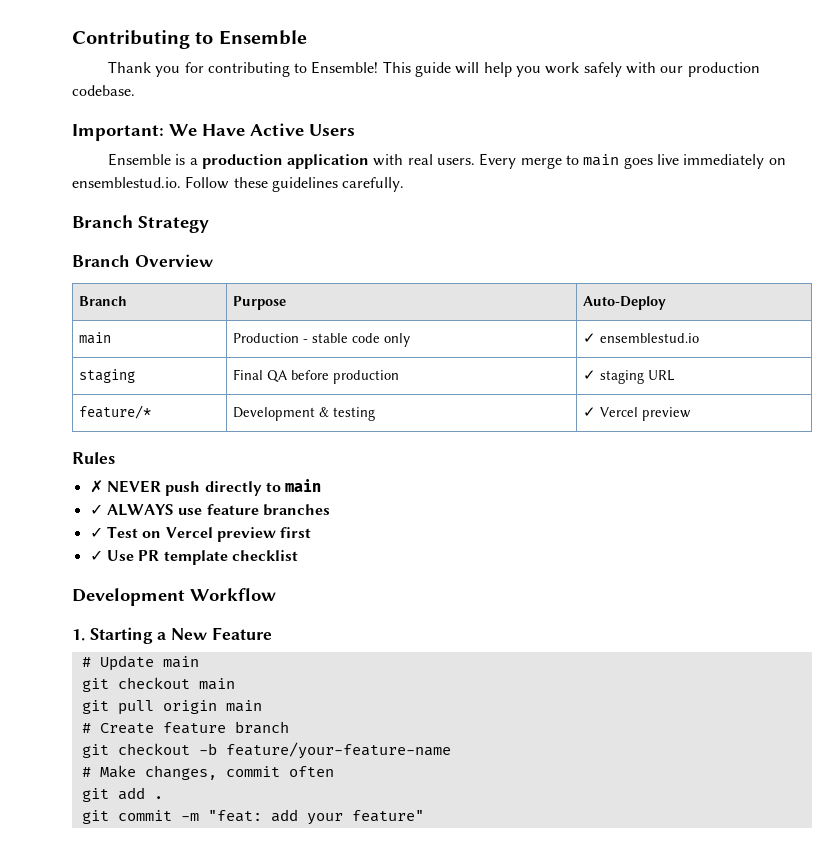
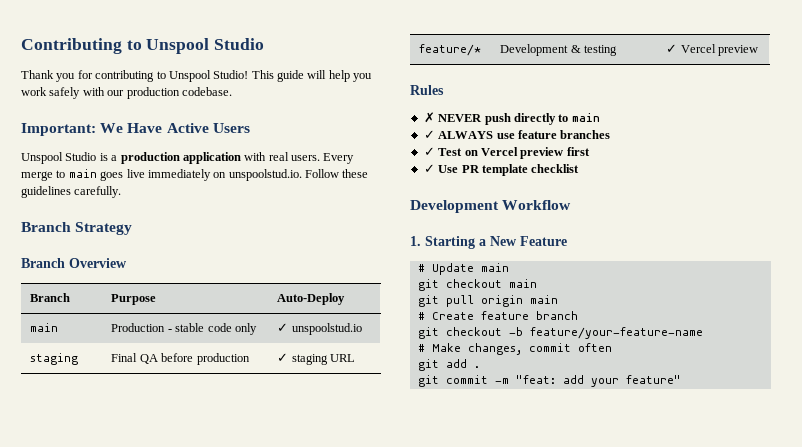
[218,30,307,45] Ensemble -> [146,38,265,54] Unspool Studio
[311,61,379,74] Ensemble! -> [168,70,249,82] Unspool Studio!
[107,153,171,166] Ensemble -> [21,152,97,164] Unspool Studio
[72,177,181,188] ensemblestud.io. -> [228,169,302,181] unspoolstud.io.
[600,333,700,343] ensemblestud.io -> [291,323,362,335] unspoolstud.io

